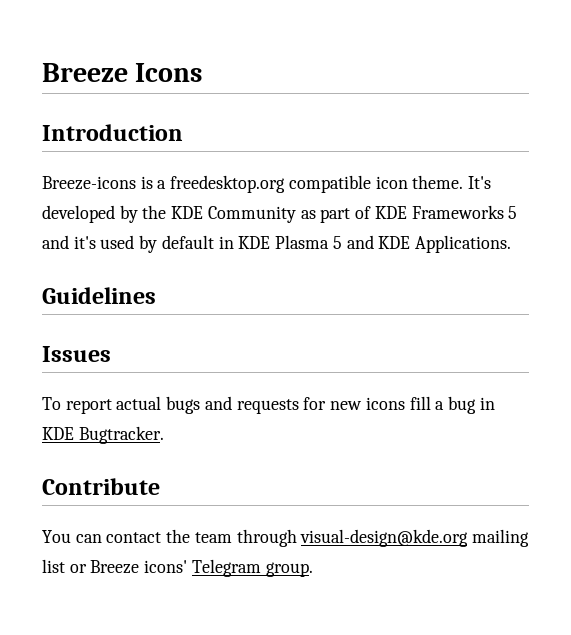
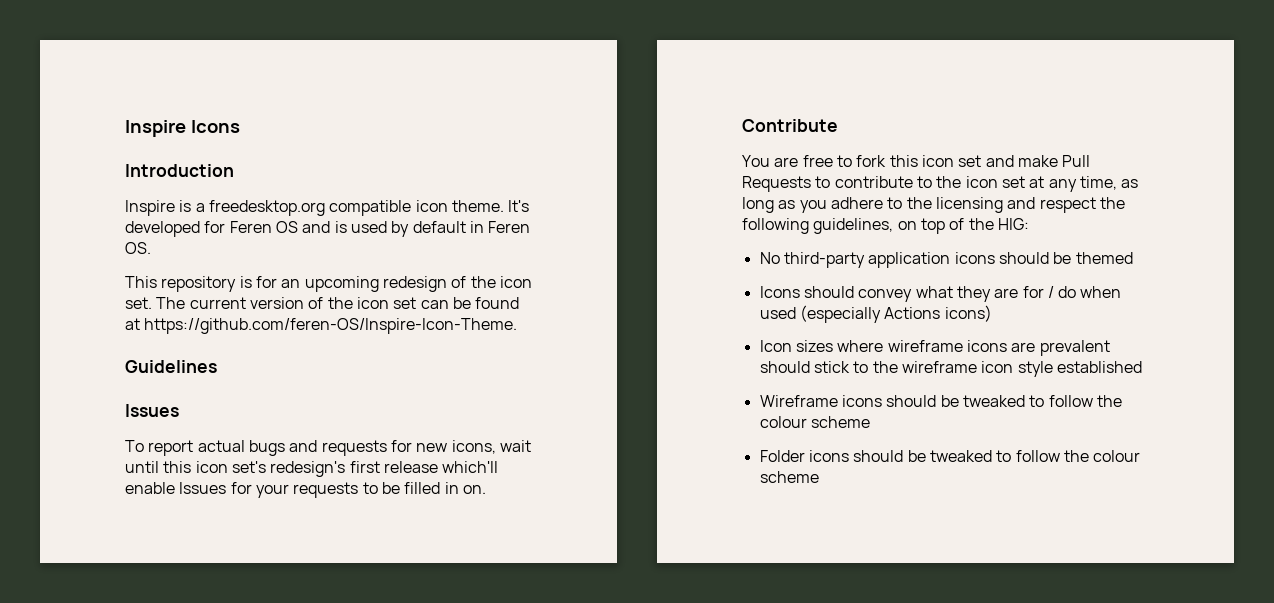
[42,63,128,82] Breeze -> [125,120,186,137] Inspire
[42,176,136,190] Breeze-icons -> [125,200,175,216] Inspire
[119,205,518,223] [42,235,511,253] by the KDE Community as part of KDE Frameworks 5 and it's used by default in KDE Plasma 5 and KDE Applications. -> [204,221,531,237] [125,242,151,254] [125,276,532,292] [125,297,520,309] [125,318,518,334] for Feren OS and is used by default in Feren OS. // This repository is for an upcoming redesign of the icon set. The current version of the icon set can be found at https://github.com/feren-OS/Inspire-Icon-Theme.
[365,396,495,414] [42,426,164,444] [42,478,160,495] [42,529,530,547] [42,559,313,577] icons fill a bug in KDE Bugtracker. // Contribute // You can contact the team through visual-design@kde.org mailing list or Breeze icons' Telegram group. -> [451,440,531,454] [125,461,499,477] [125,482,486,498] [742,119,838,132] [742,155,1091,167] [742,176,1139,192] [742,197,1125,213] [742,218,1029,234] [759,252,1133,268] [759,286,1122,302] [759,305,992,323] [759,340,1110,356] [759,361,1142,377] [759,395,1122,407] [759,416,870,428] [759,450,1141,462] [759,471,819,483] icons, wait until this icon set's redesign's first release which'll enable Issues for your requests to be filled in on. // Contribute // You are free to fork this icon set and make Pull Requests to contribute to the icon set at any time, as long as you adhere to the licensing and respect the following guidelines, on top of the HIG: // No third-party application icons should be themed // Icons should convey what they are for / do when used (especially Actions icons) // Icon sizes where wireframe icons are prevalent should stick to the wireframe icon style established // Wireframe icons should be tweaked to follow the colour scheme // Folder icons should be tweaked to follow the colour scheme

